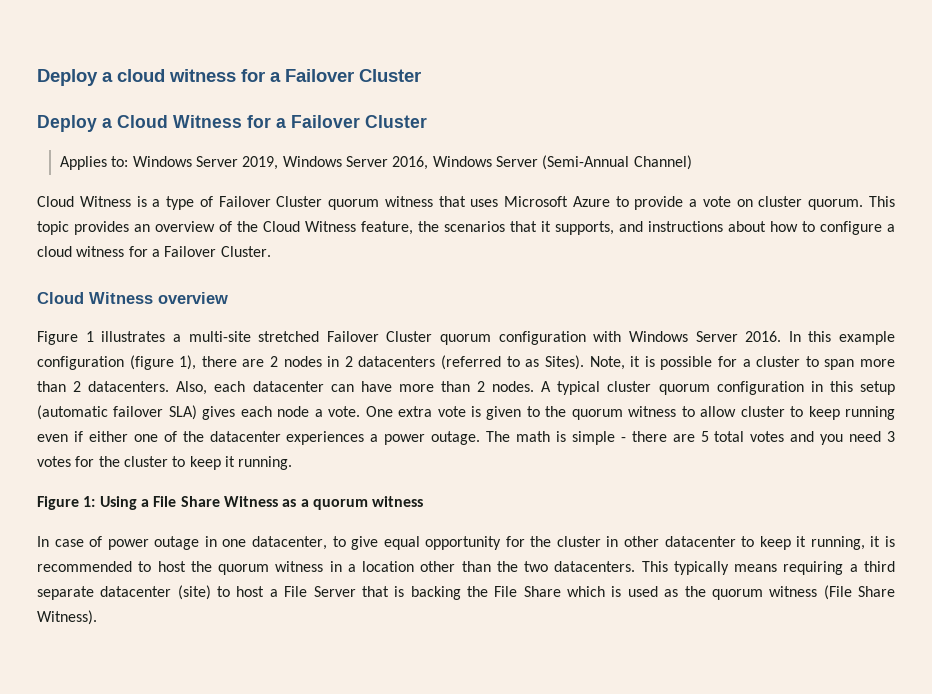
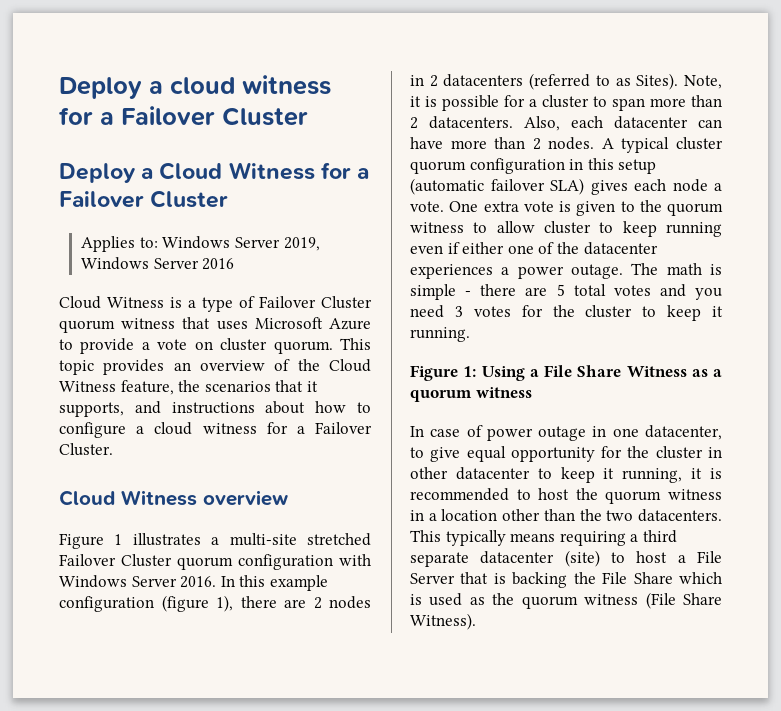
[392,155,692,170] 2016, Windows Server (Semi-Annual Channel) -> [202,258,235,270] 2016

